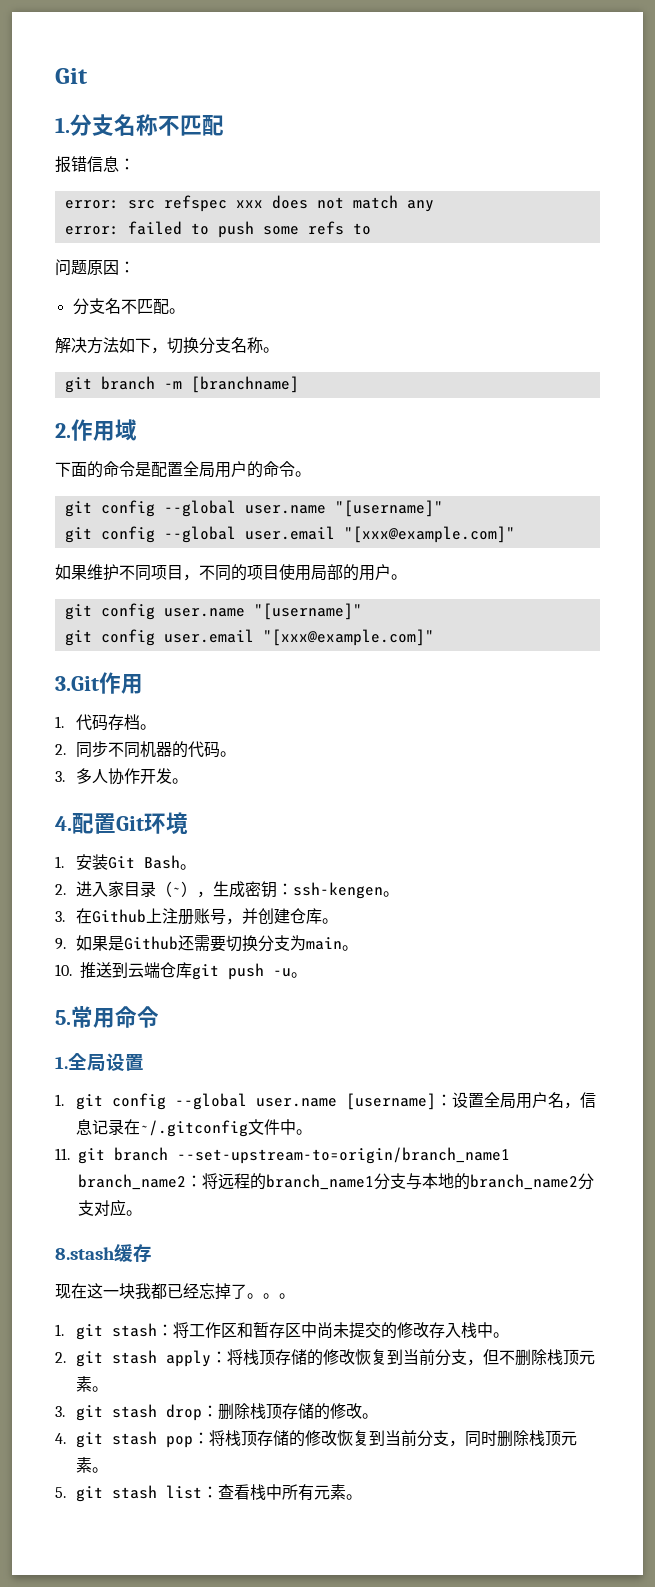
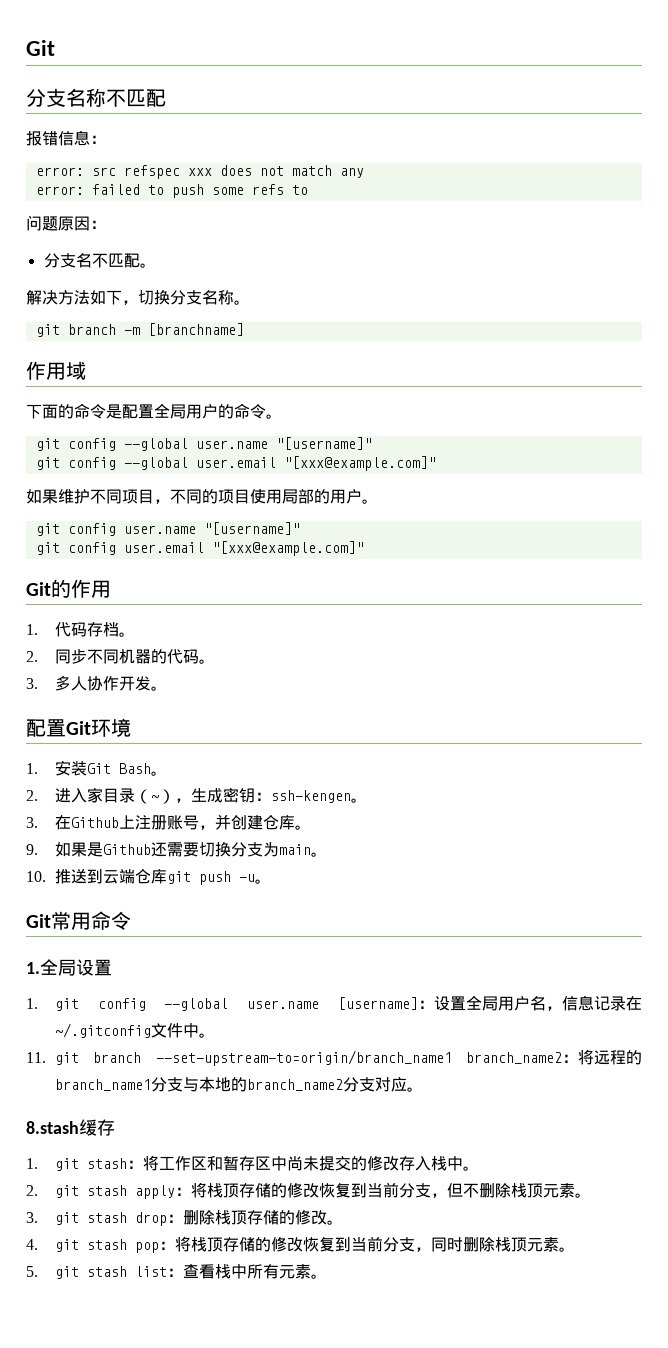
[55,117,70,133] 1. -> (55, 48) none
[55,423,71,438] 2. -> (244, 329) none
[55,676,99,691] 3.Git -> [26,579,71,598] Git的
[55,816,72,831] 4. -> (167, 688) none
[55,1010,71,1025] 5. -> [26,914,51,928] Git
[55,1283,295,1300] // 现在这一块我都已经忘掉了。。。 -> (115, 1127) none

